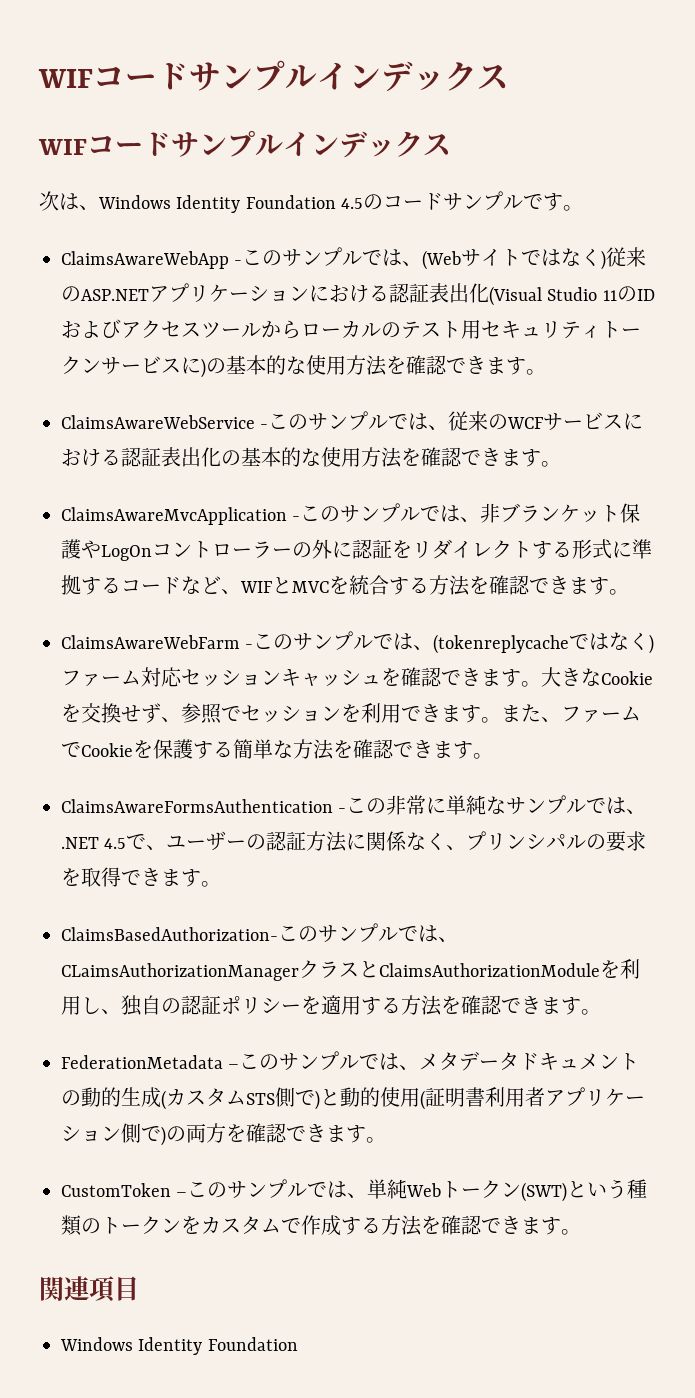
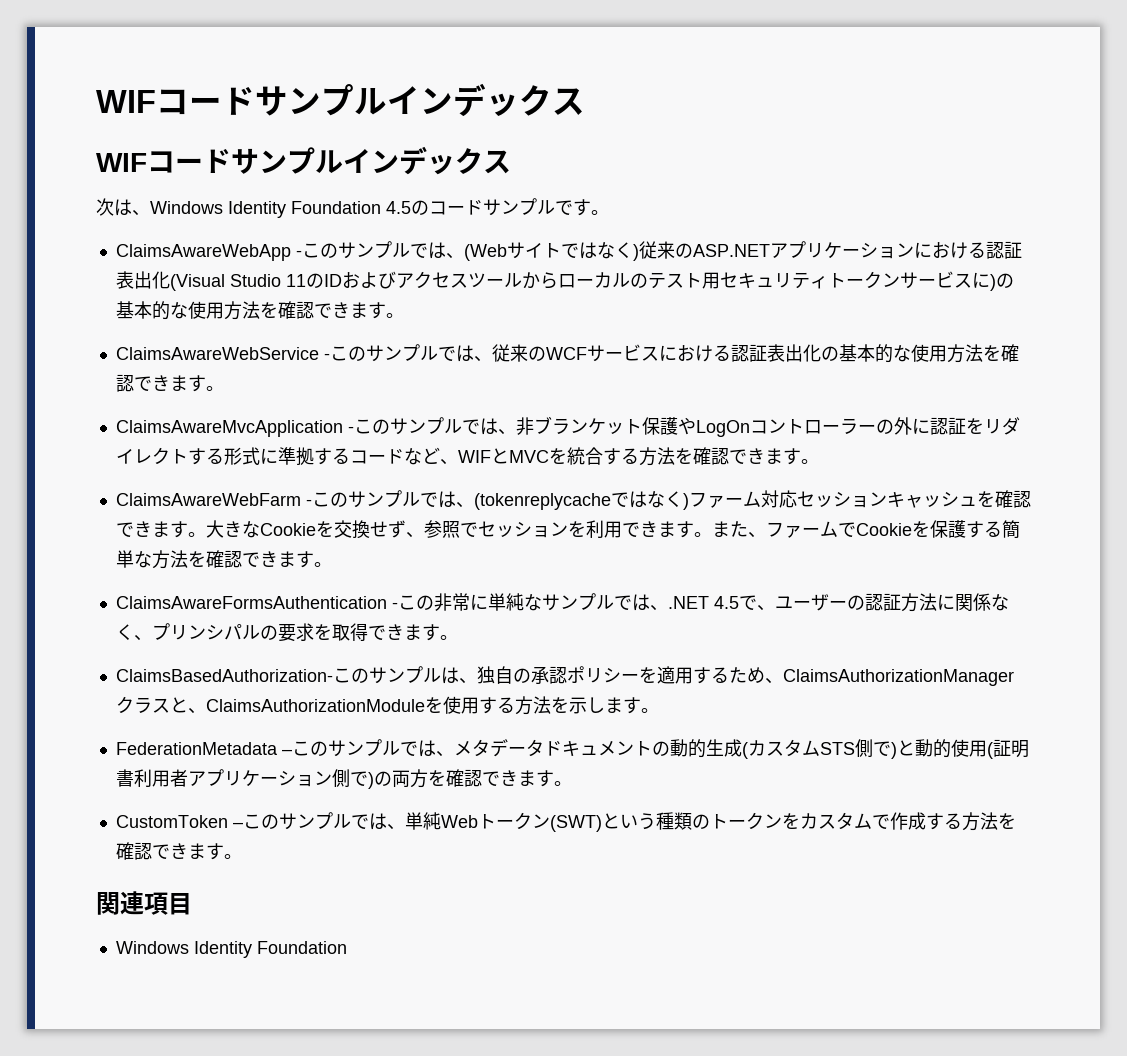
[398,925,458,942] [61,959,640,981] [61,995,221,1016] では、CLaimsAuthorizationManagerクラスとClaimsAuthorizationModuleを利用し、独自の認証 -> [440,666,567,684] は、独自の承認
[401,995,541,1016] 方法を確認でき -> [728,667,1014,686] [115,696,605,715] ため、ClaimsAuthorizationManagerクラスと、ClaimsAuthorizationModuleを使用する方法を示し

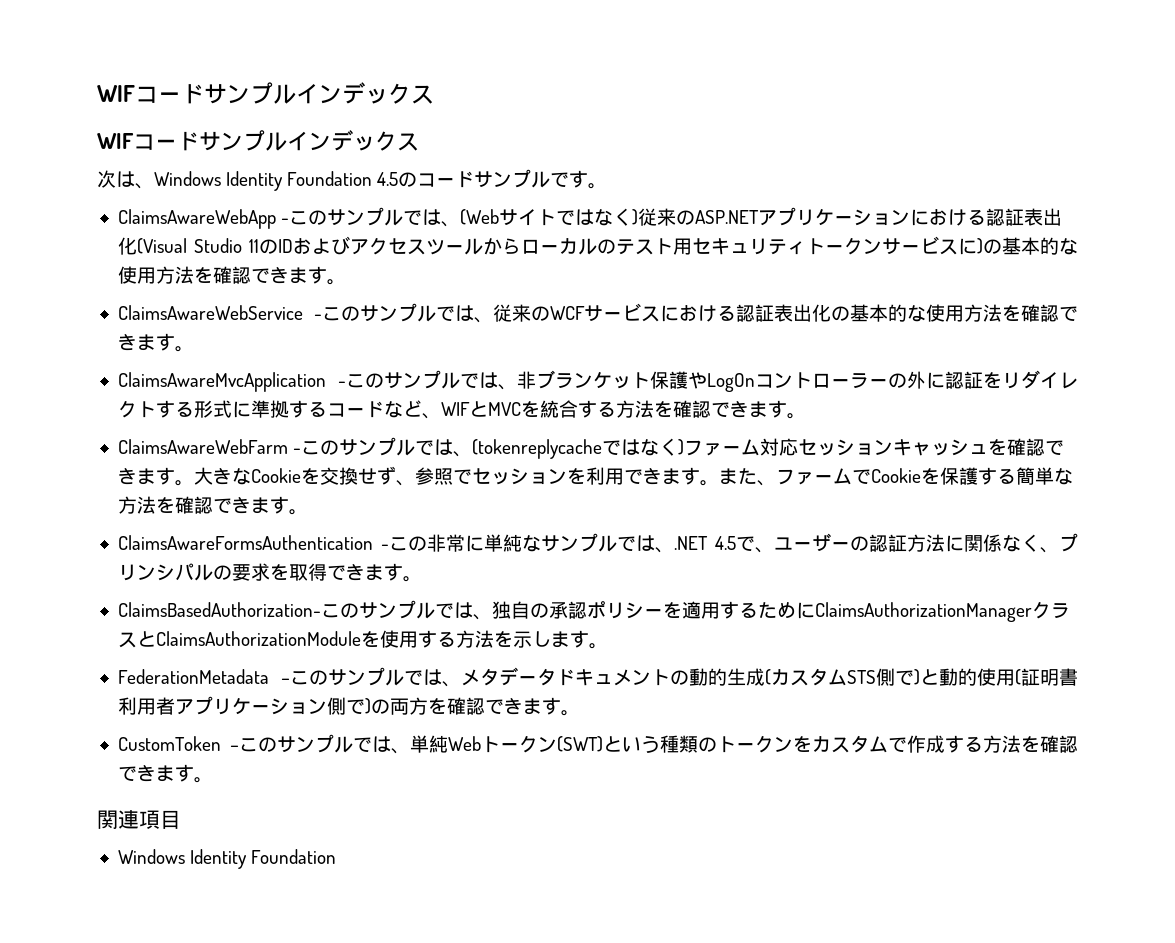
(441, 675) none -> [434,603,454,618] で
[764,678,783,684] 、 -> [795,602,815,619] に
[187,708,206,714] 、 -> (156, 639) none

